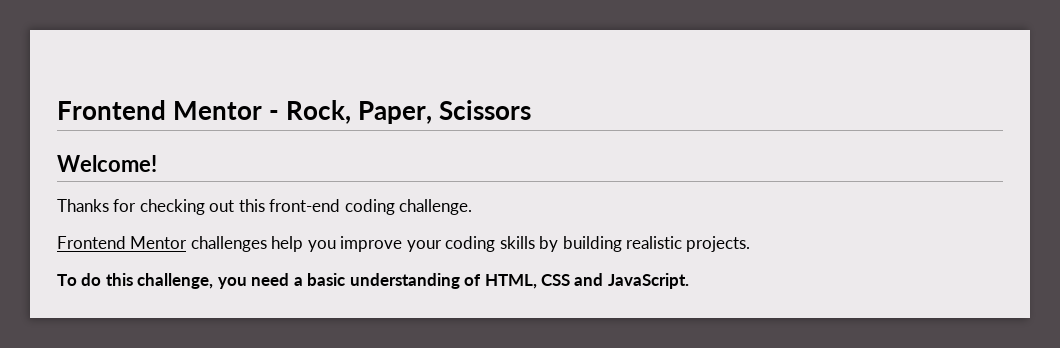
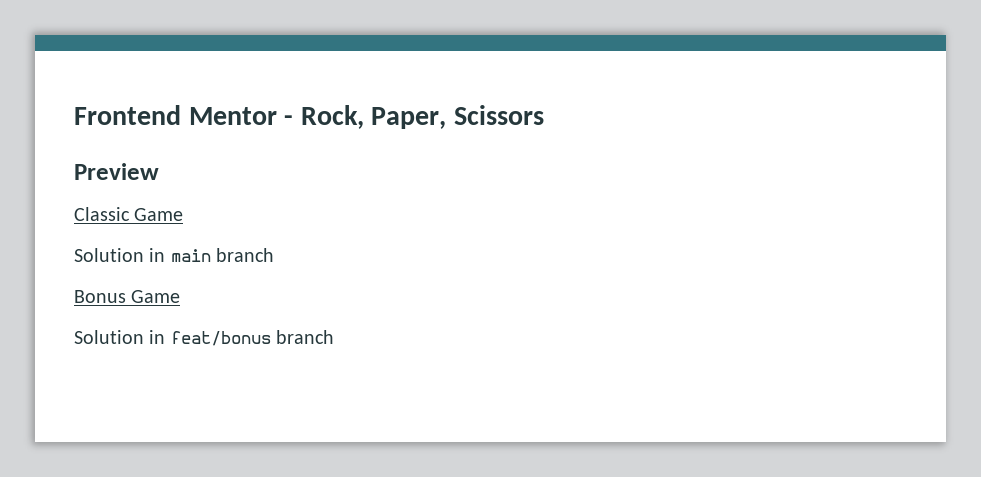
[57,155,157,172] [57,199,473,215] [57,236,751,252] [57,273,689,289] Welcome! // Thanks for checking out this front-end coding challenge. // Frontend Mentor challenges help you improve your coding skills by building realistic projects. // To do this challenge, you need a basic understanding of HTML, CSS and JavaScript. -> [74,163,159,180] [74,207,184,221] [74,248,275,262] [74,290,181,303] [74,330,335,346] Preview // Classic Game // Solution in main branch // Bonus Game // Solution in feat/bonus branch

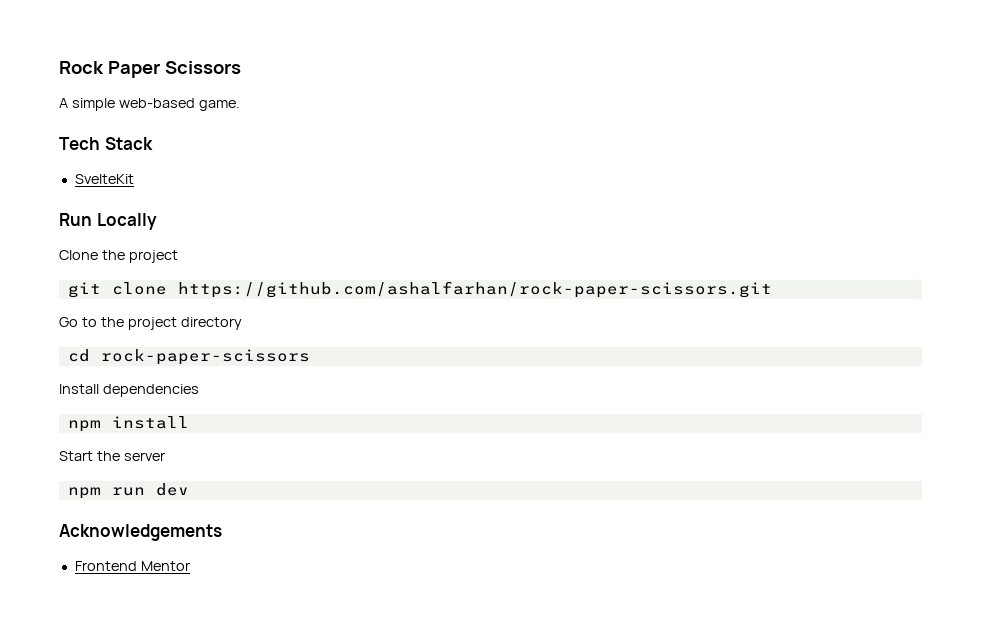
[74,105,544,129] [74,163,159,180] [74,207,184,221] [74,248,275,262] [74,290,181,303] [74,330,335,346] Frontend Mentor - Rock, Paper, Scissors // Preview // Classic Game // Solution in main branch // Bonus Game // Solution in feat/bonus branch -> [59,61,241,78] [59,98,240,111] [59,137,153,150] [74,174,134,184] [59,213,157,230] [59,250,178,263] [67,281,772,298] [59,317,242,330] [67,349,310,365] [59,384,199,397] [67,416,189,432] [59,451,165,461] [67,483,189,499] [59,524,222,541] [74,561,190,571] Rock Paper Scissors // A simple web-based game. // Tech Stack // SvelteKit // Run Locally // Clone the project // git clone https://github.com/ashalfarhan/rock-paper-scissors.git // Go to the project directory // cd rock-paper-scissors // Install dependencies // npm install // Start the server // npm run dev // Acknowledgements // Frontend Mentor

